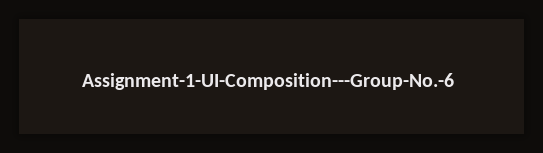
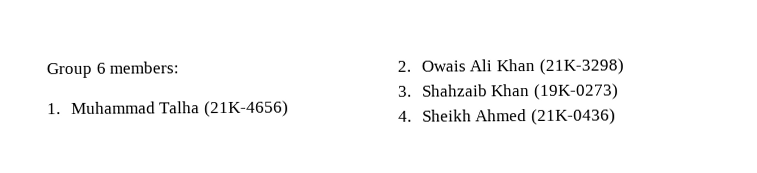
[82,73,454,90] Assignment-1-UI-Composition---Group-No.-6 -> [46,61,180,79] [47,100,290,118] [397,58,624,75] [397,83,620,100] [398,108,617,126] Group 6 members: // 1. Muhammad Talha (21K-4656) // 2. Owais Ali Khan (21K-3298) // 3. Shahzaib Khan (19K-0273) // 4. Sheikh Ahmed (21K-0436)

